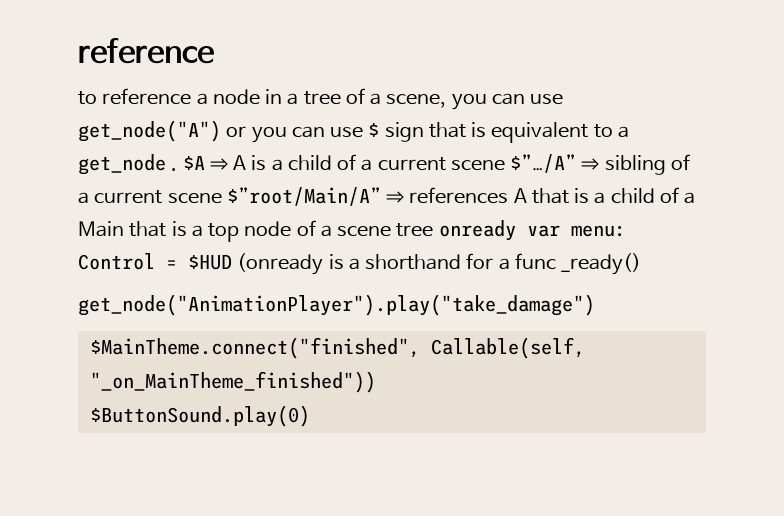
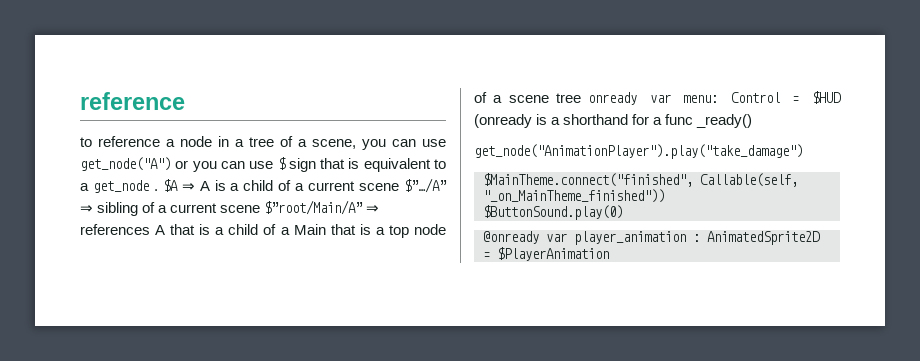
(310, 416) none -> [483,231,820,245] [483,247,609,261] // @onready var player_animation : AnimatedSprite2D = $PlayerAnimation

